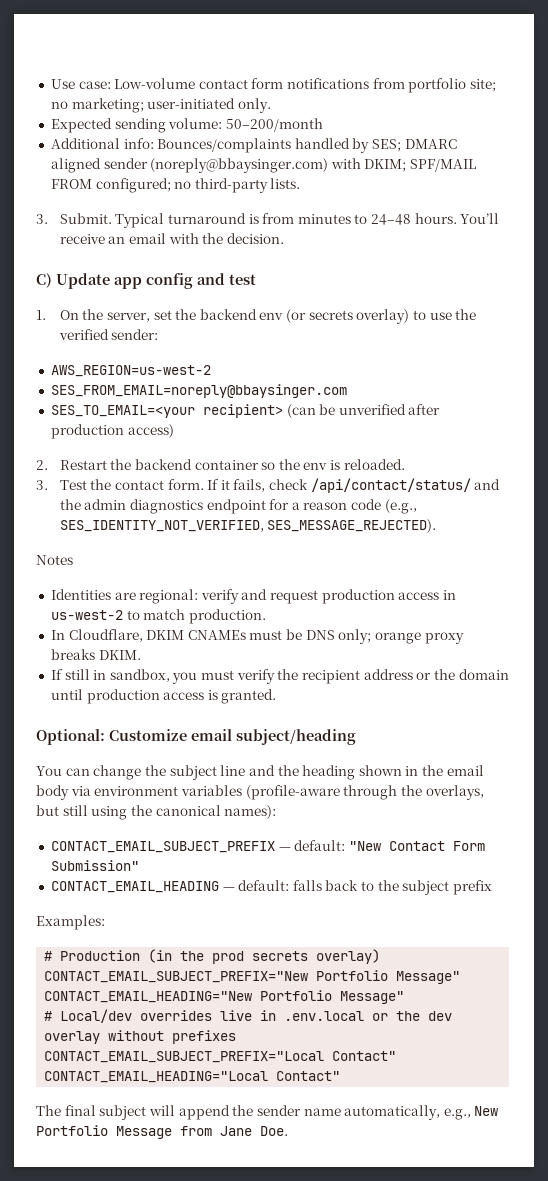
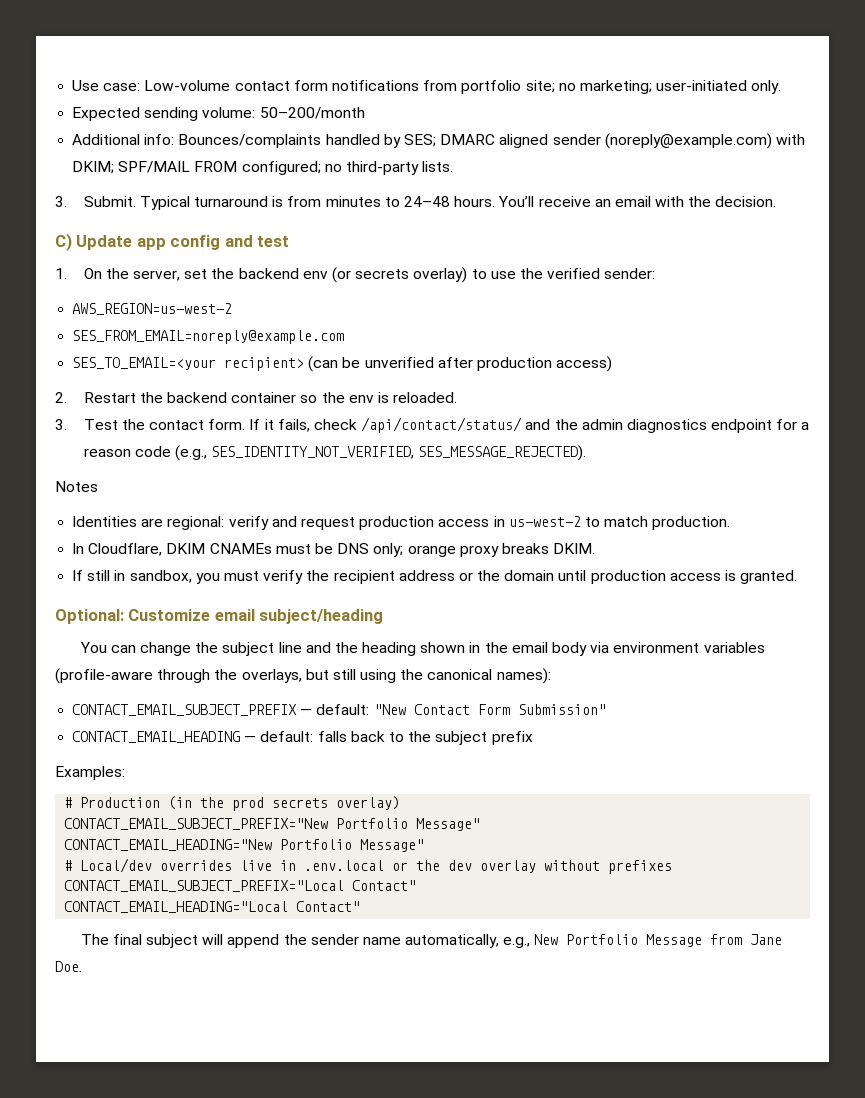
[150,158,329,173] (noreply@bbaysinger.com) -> [604,133,772,149] (noreply@example.com)
[50,384,347,398] SES_FROM_EMAIL=noreply@bbaysinger.com -> [72,330,345,344] SES_FROM_EMAIL=noreply@example.com

